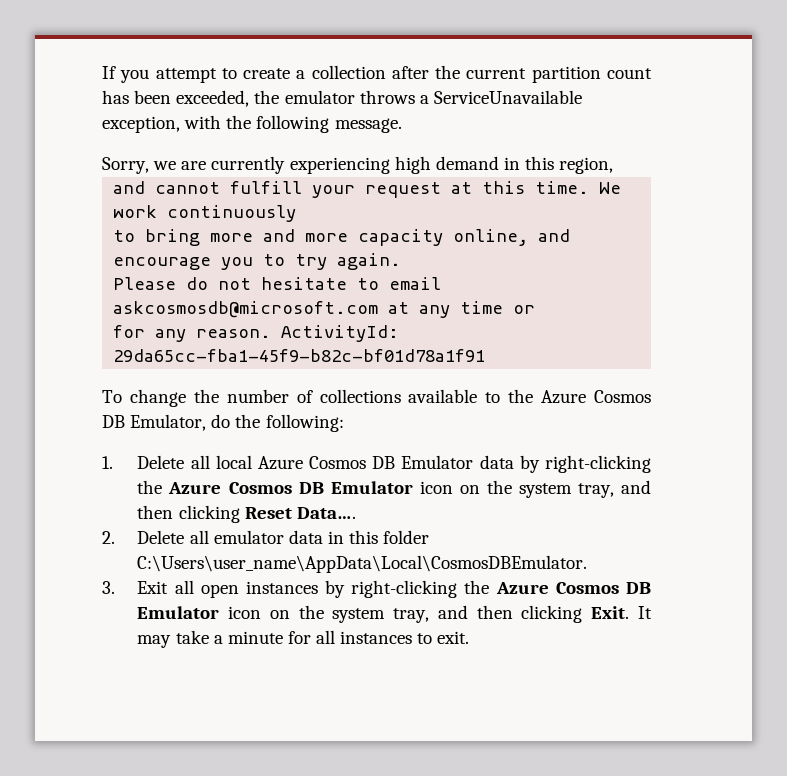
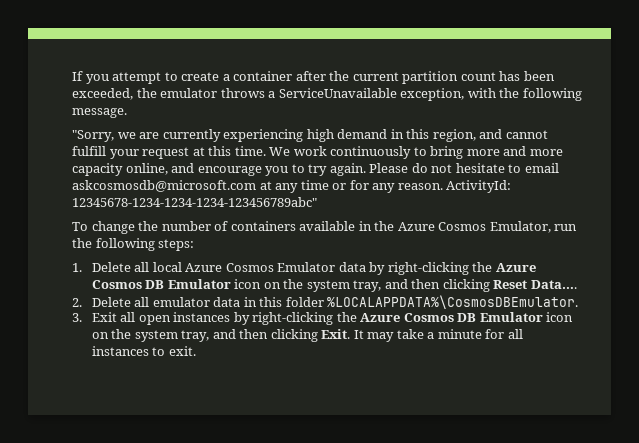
[311,65,386,79] collection -> [233,71,293,81] container
[102,157,149,174] Sorry, -> [72,130,114,142] "Sorry,
(614, 165) // -> (476, 135) none
(297, 213) // -> (412, 152) none
(402, 261) // -> (366, 169) none
(536, 309) // -> (347, 186) none
[113,349,486,362] 29da65cc-fba1-45f9-b82c-bf01d78a1f91 -> [72,197,317,207] 12345678-1234-1234-1234-123456789abc"
[319,389,651,404] [102,414,344,432] collections available to the Azure Cosmos DB Emulator, do the following: -> [230,221,578,233] [72,238,195,251] containers available in the Azure Cosmos Emulator, run the following steps:
[372,456,396,469] DB -> (274, 267) none
[137,555,588,573] C:\Users\user_name\AppData\Local\CosmosDBEmulator. -> [327,295,579,309] %LOCALAPPDATA%\CosmosDBEmulator.

